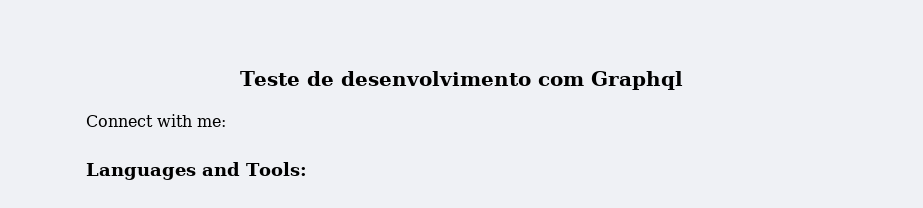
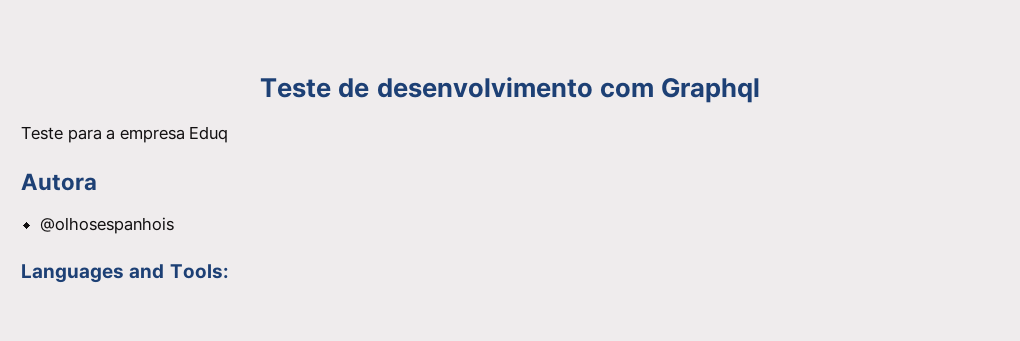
[86,114,226,127] Connect with me: -> [21,126,229,143] [21,173,97,191] [39,217,174,234] Teste para a empresa Eduq // Autora // @olhosespanhois

